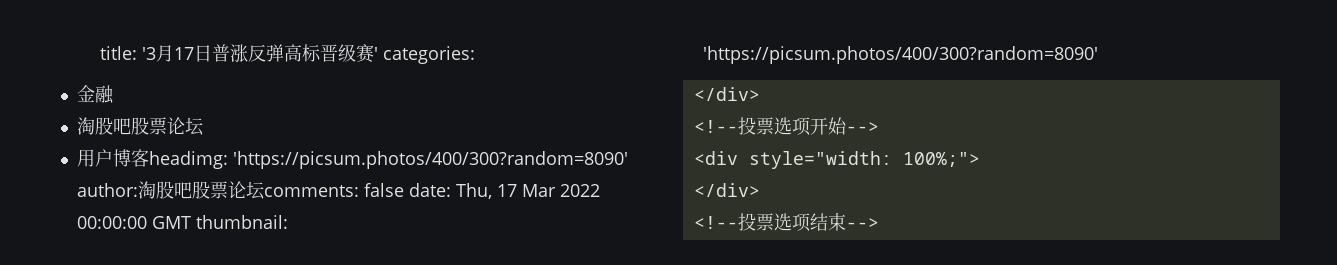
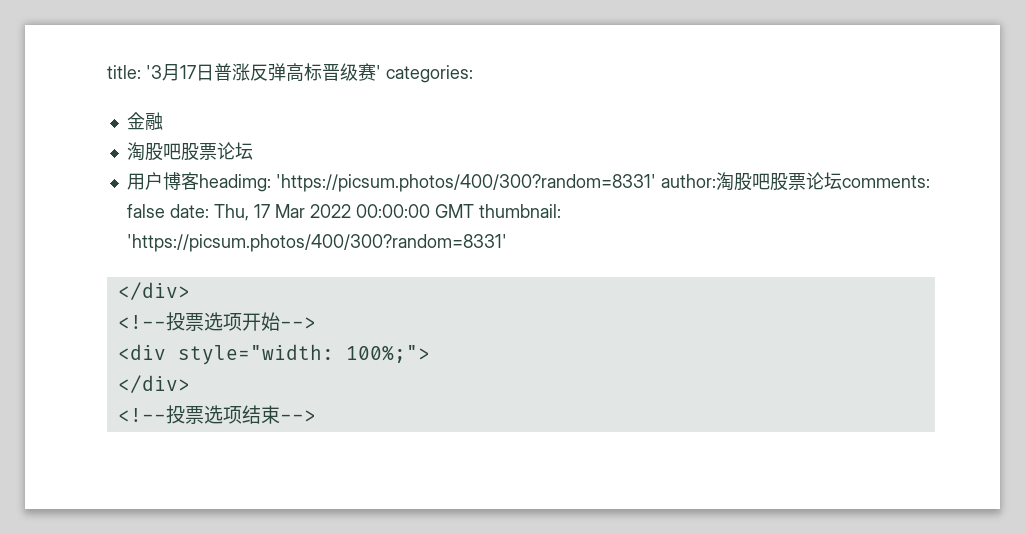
[232,151,628,169] 'https://picsum.photos/400/300?random=8090' -> [275,174,656,192] 'https://picsum.photos/400/300?random=8331'
[702,46,1098,64] 'https://picsum.photos/400/300?random=8090' -> [126,234,507,252] 'https://picsum.photos/400/300?random=8331'

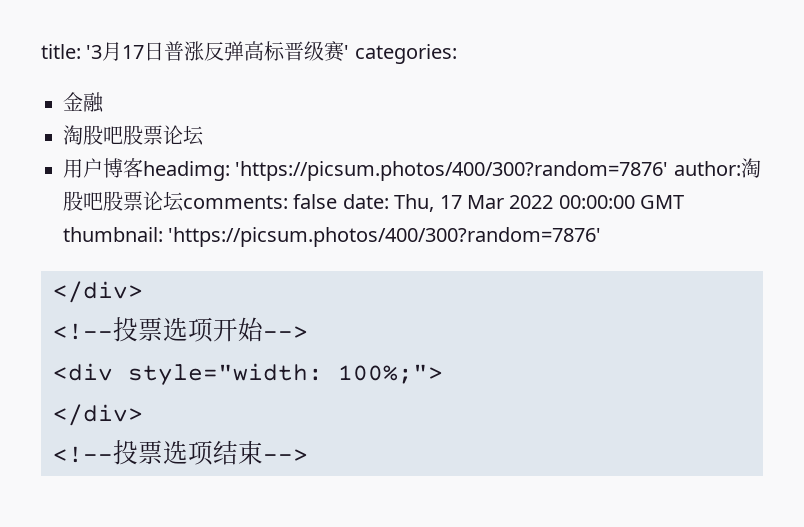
[275,174,656,192] 'https://picsum.photos/400/300?random=8331' -> [235,161,669,181] 'https://picsum.photos/400/300?random=7876'
[126,234,507,252] 'https://picsum.photos/400/300?random=8331' -> [168,227,602,247] 'https://picsum.photos/400/300?random=7876'

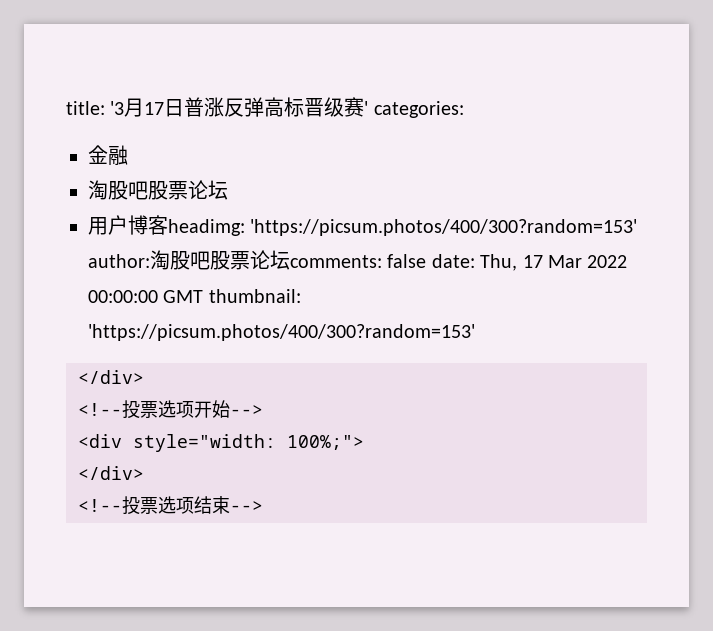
[235,161,669,181] 'https://picsum.photos/400/300?random=7876' -> [250,219,638,236] 'https://picsum.photos/400/300?random=153'
[168,227,602,247] 'https://picsum.photos/400/300?random=7876' -> [88,324,475,341] 'https://picsum.photos/400/300?random=153'

